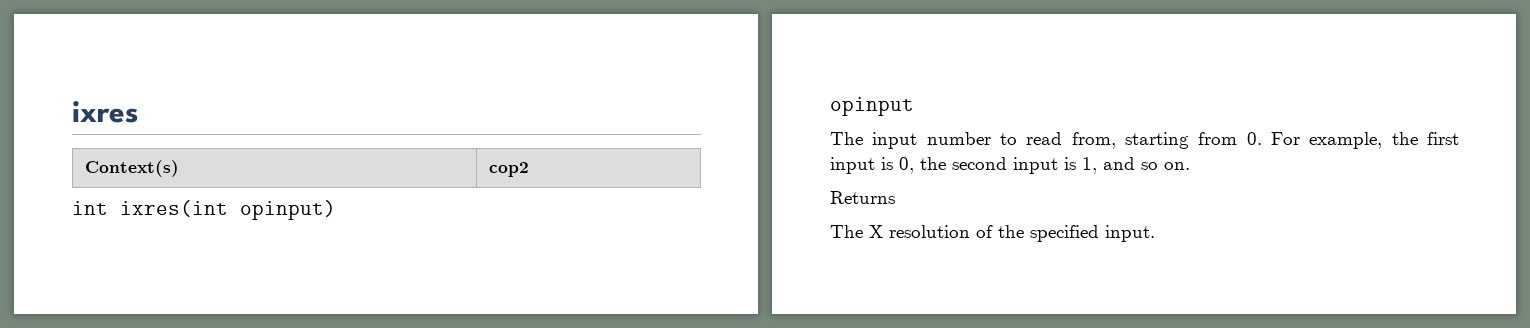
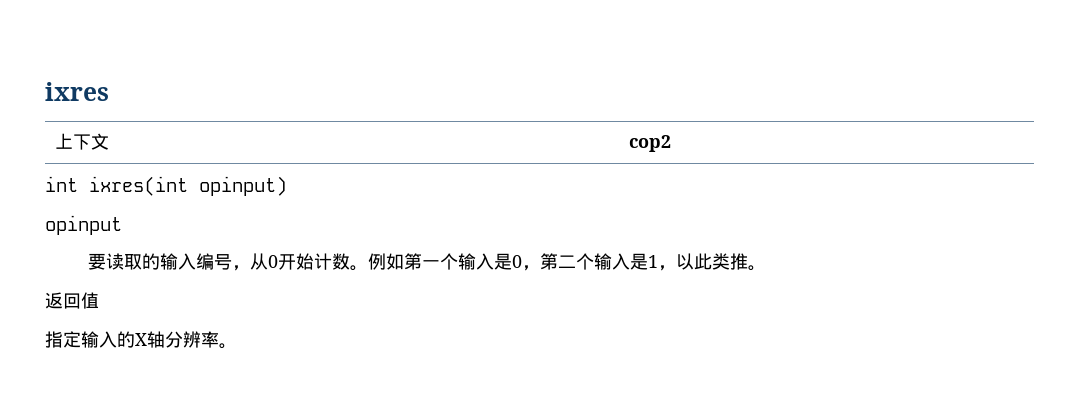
[84,160,179,177] Context(s) -> [55,133,110,150] 上下文
[830,132,1459,149] [830,157,1190,174] [830,191,895,204] [830,225,1155,242] The input number to read from, starting from 0. For example, the first input is 0, the second input is 1, and so on. // Returns // The X resolution of the specified input. -> [87,253,766,271] [45,292,99,309] [45,331,237,349] 要读取的输入编号，从0开始计数。例如第一个输入是0，第二个输入是1，以此类推。 // 返回值 // 指定输入的X轴分辨率。

